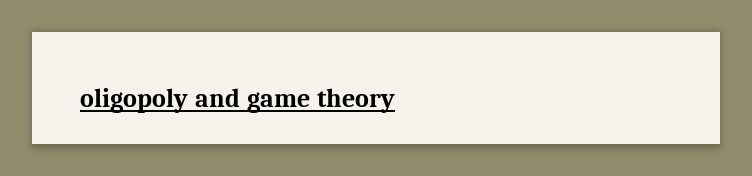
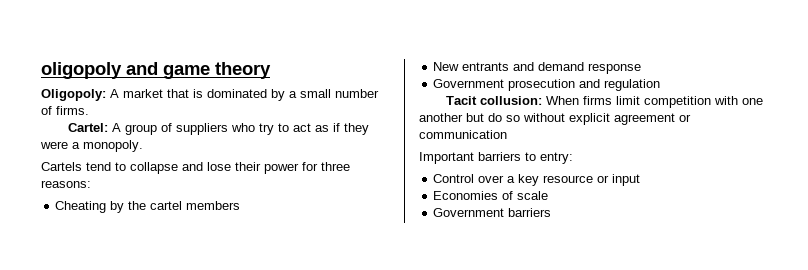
(396, 100) none -> [41,89,379,101] [41,106,89,115] [67,123,369,135] [40,140,143,152] [41,162,350,174] [41,180,91,188] [55,201,241,213] [433,62,642,74] [433,79,661,91] [445,96,763,108] [419,113,691,125] [419,130,507,139] [419,152,573,164] [433,174,641,186] [433,191,549,200] [433,208,552,217] // Oligopoly: A market that is dominated by a small number of firms. // Cartel: A group of suppliers who try to act as if they were a monopoly. // Cartels tend to collapse and lose their power for three reasons: // Cheating by the cartel members // New entrants and demand response // Government prosecution and regulation // Tacit collusion: When firms limit competition with one another but do so without explicit agreement or communication // Important barriers to entry: // Control over a key resource or input // Economies of scale // Government barriers

